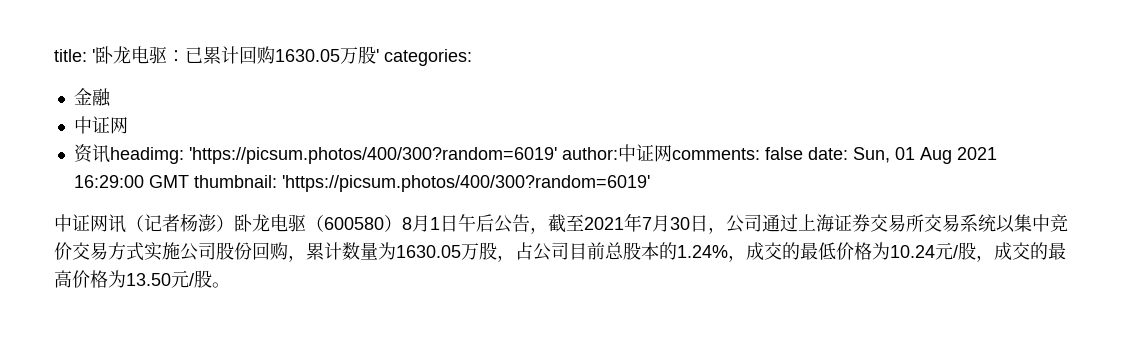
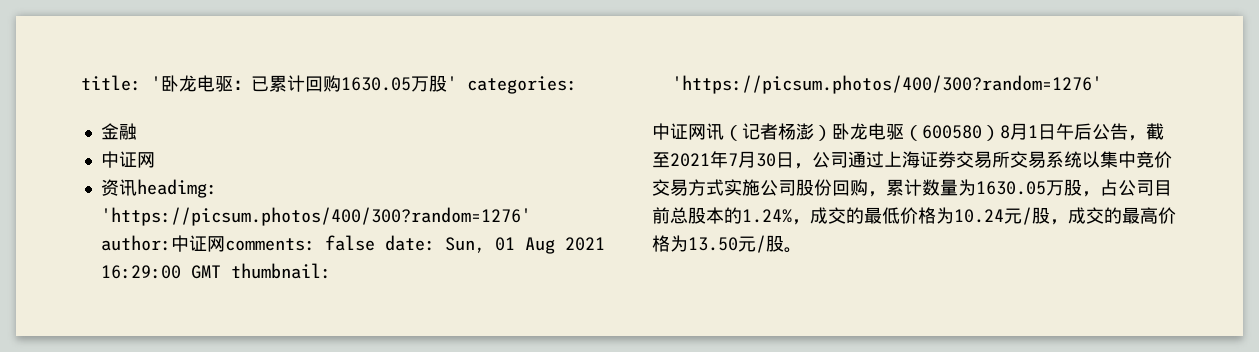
[188,147,557,164] 'https://picsum.photos/400/300?random=6019' -> [100,207,531,226] 'https://picsum.photos/400/300?random=1276'
[281,175,650,192] 'https://picsum.photos/400/300?random=6019' -> [671,75,1102,94] 'https://picsum.photos/400/300?random=1276'

